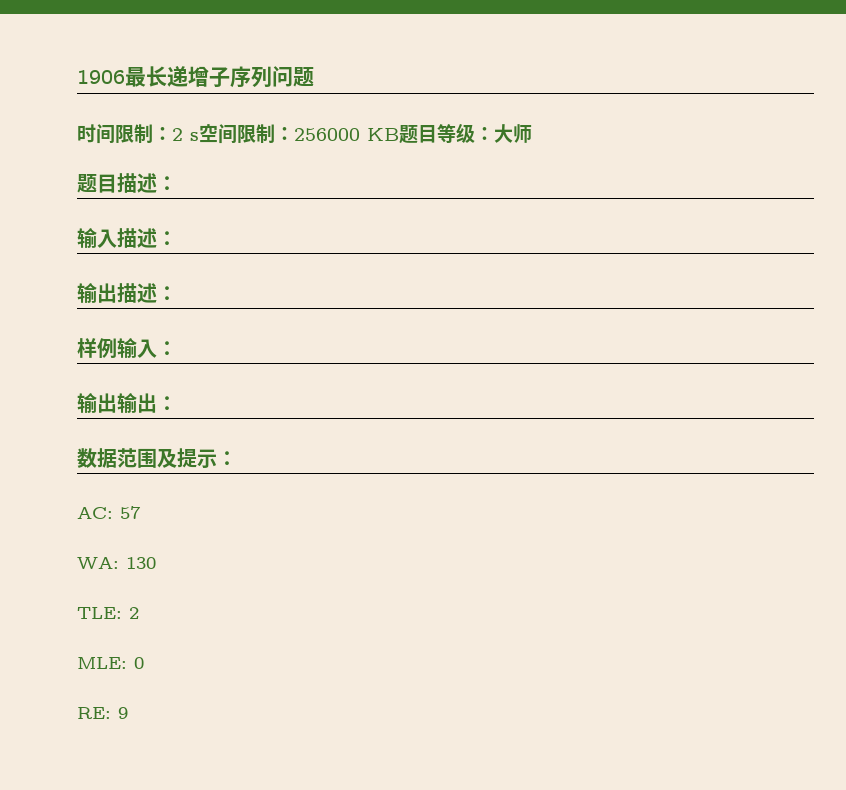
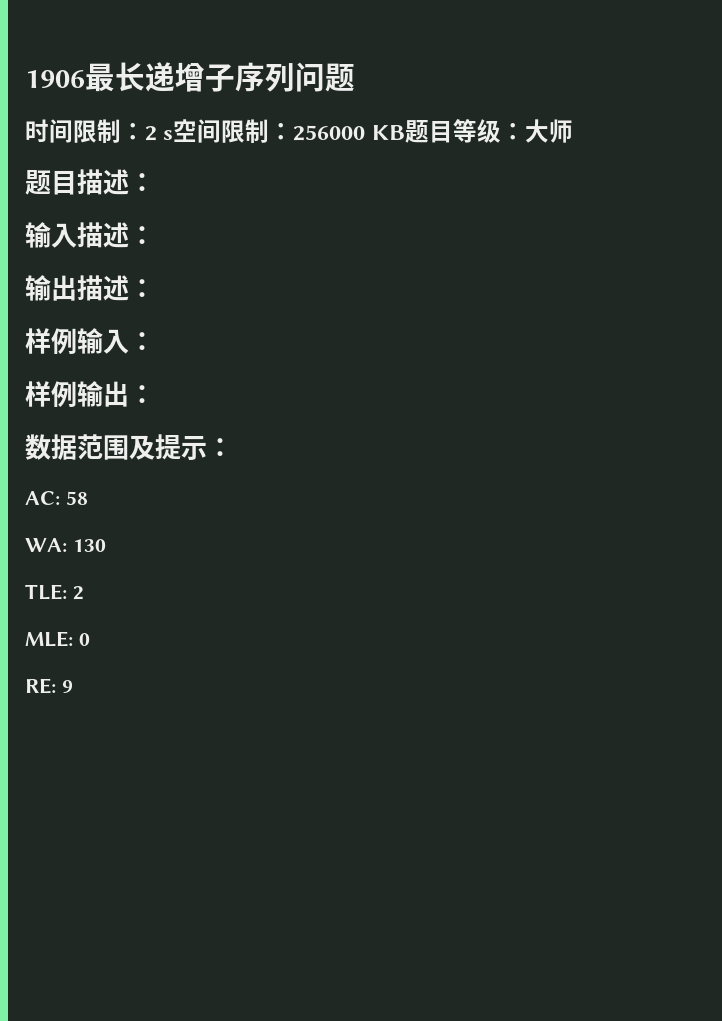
[77,393,117,413] 输出 -> [25,381,77,407] 样例
[120,506,141,519] 57 -> [65,491,88,505] 58

